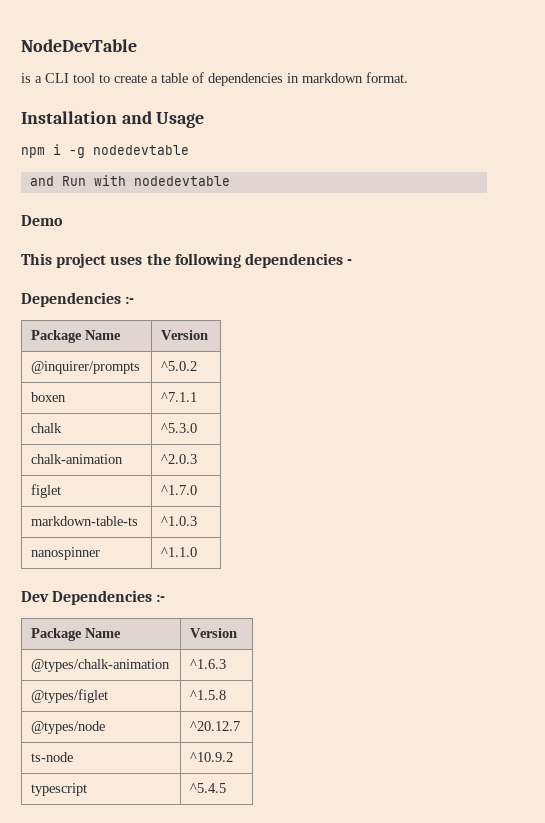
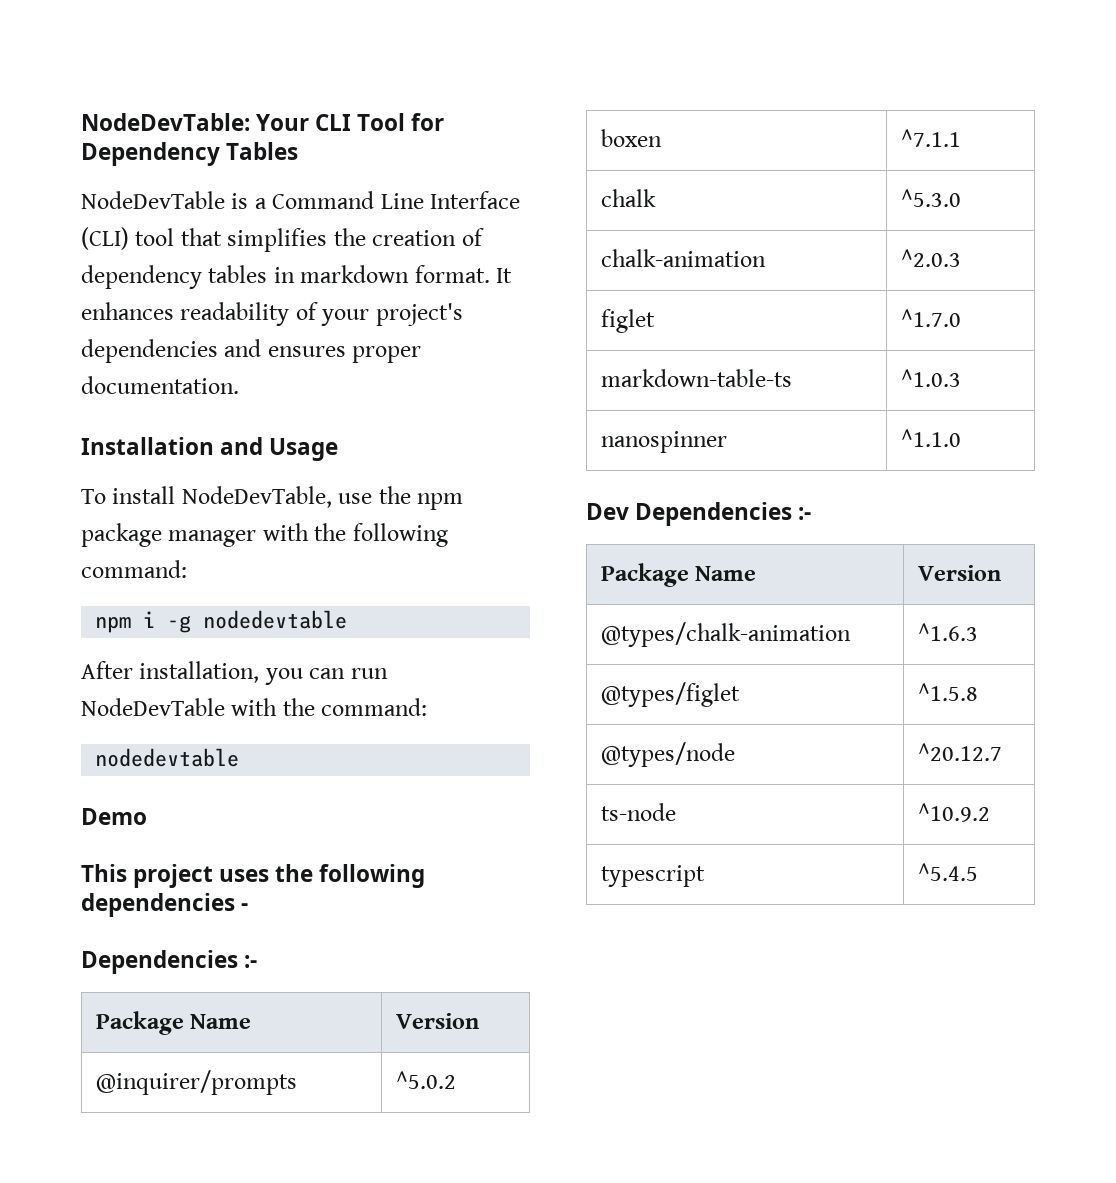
[21,39,137,52] NodeDevTable // -> [81,113,445,131] [81,142,299,166] [81,191,225,209] NodeDevTable: Your CLI Tool for Dependency Tables // NodeDevTable
[45,72,408,86] [21,111,205,128] [21,144,189,158] [29,175,126,186] CLI tool to create a table of dependencies in markdown format. // Installation and Usage // npm i -g nodedevtable // and Run with -> [272,191,521,209] [81,227,484,252] [81,265,513,289] [81,302,463,326] [81,339,422,363] [81,376,239,394] [81,437,339,461] [81,486,464,510] [81,523,448,547] [81,560,187,578] [95,610,348,633] [81,661,388,685] [81,698,428,716] Command Line Interface (CLI) tool that simplifies the creation of dependency tables in markdown format. It enhances readability of your project's dependencies and ensures proper documentation. // Installation and Usage // To install NodeDevTable, use the npm package manager with the following command: // npm i -g nodedevtable // After installation, you can run NodeDevTable with the command: //

